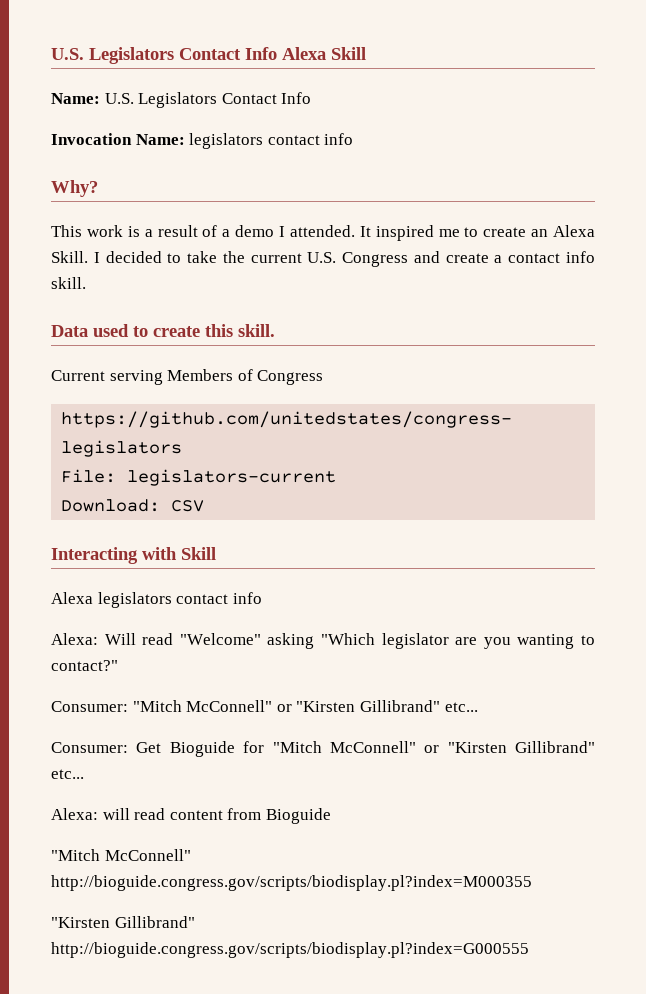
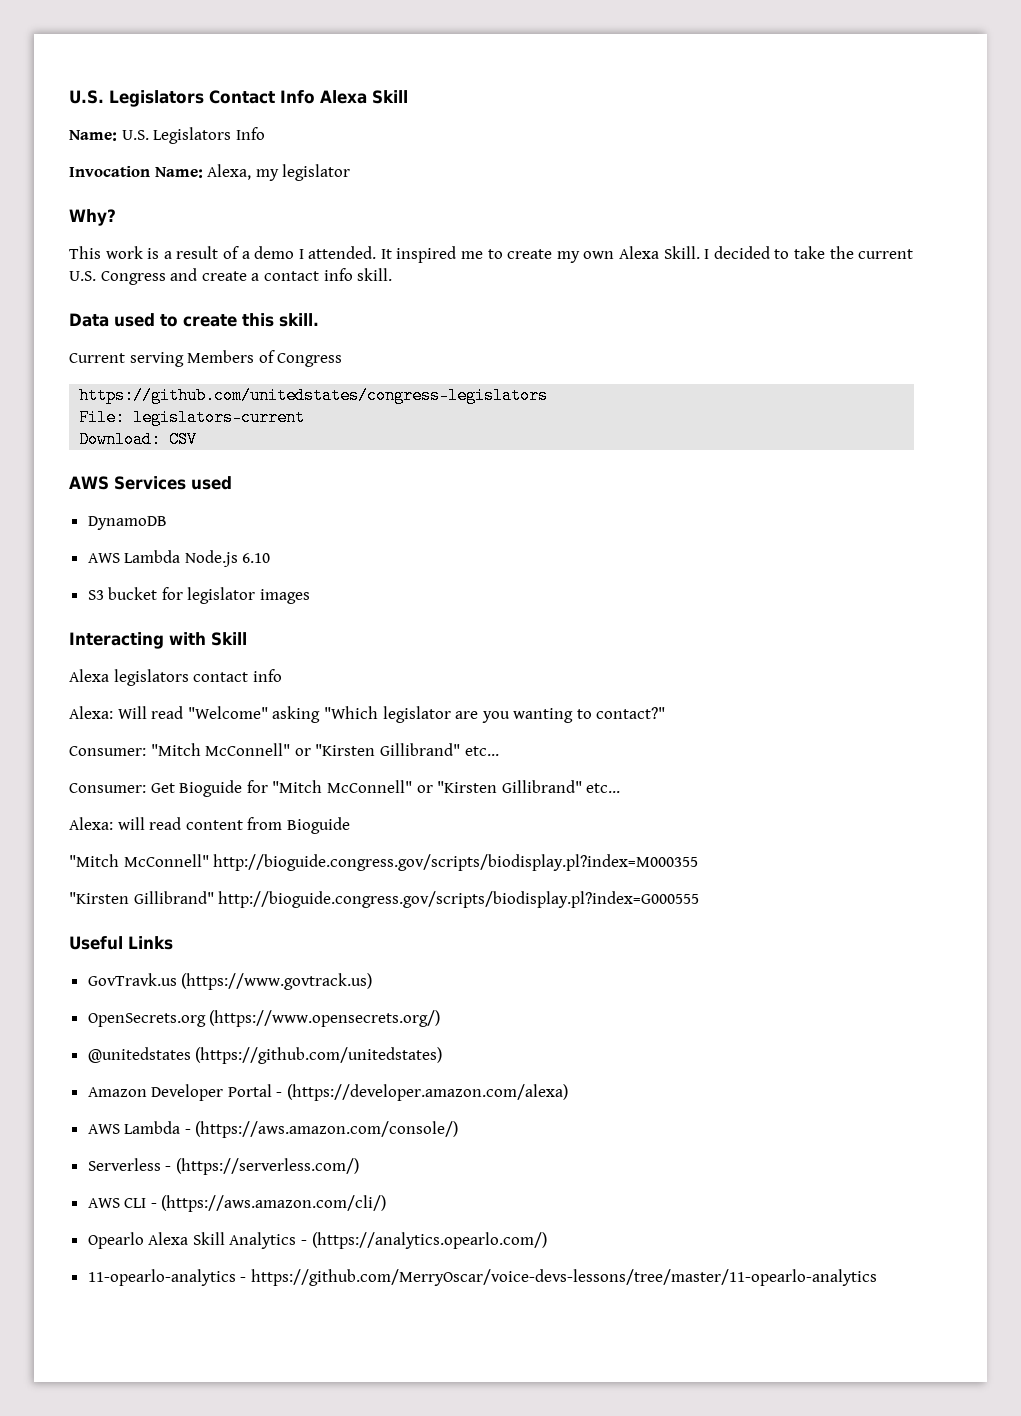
[221,93,277,104] Contact -> (232, 135) none
[189,133,354,149] legislators contact info -> [207,164,351,181] Alexa, my legislator
[531,229,549,237] an -> [556,251,615,263] my own
(205, 506) none -> [69,476,232,490] [87,516,167,530] [87,550,271,567] [87,587,311,604] // AWS Services used // DynamoDB // AWS Lambda Node.js 6.10 // S3 bucket for legislator images
(529, 950) none -> [69,936,173,950] [87,973,373,990] [87,1010,441,1027] [87,1047,443,1064] [87,1084,569,1101] [87,1121,459,1138] [87,1158,359,1175] [87,1195,387,1212] [87,1232,547,1249] [87,1269,877,1286] // Useful Links // GovTravk.us (https://www.govtrack.us) // OpenSecrets.org (https://www.opensecrets.org/) // @unitedstates (https://github.com/unitedstates) // Amazon Developer Portal - (https://developer.amazon.com/alexa) // AWS Lambda - (https://aws.amazon.com/console/) // Serverless - (https://serverless.com/) // AWS CLI - (https://aws.amazon.com/cli/) // Opearlo Alexa Skill Analytics - (https://analytics.opearlo.com/) // 11-opearlo-analytics - https://github.com/MerryOscar/voice-devs-lessons/tree/master/11-opearlo-analytics

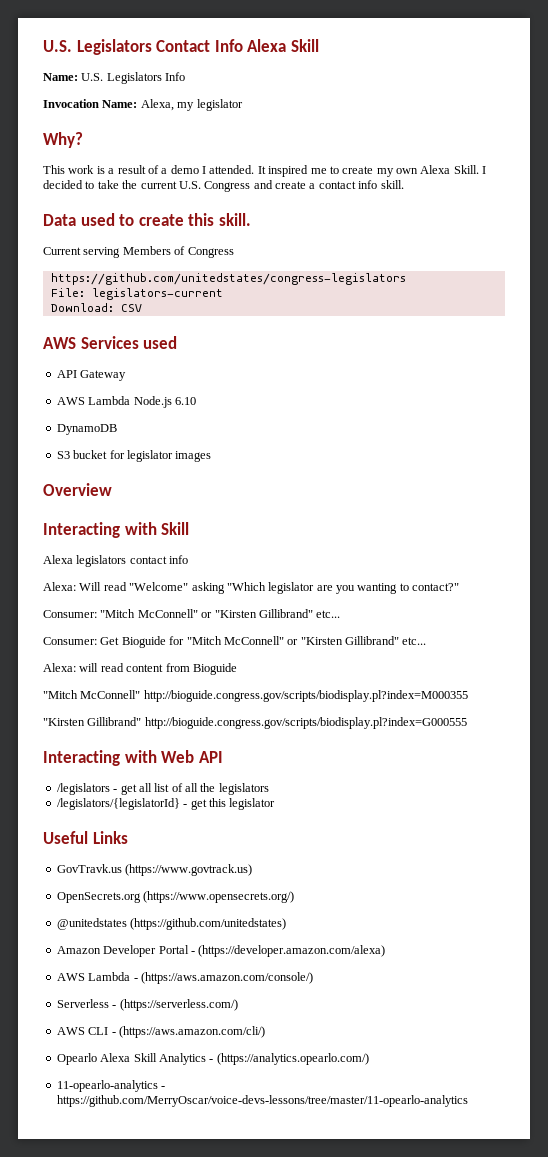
[87,516,167,530] DynamoDB -> [56,370,127,381] API Gateway
(271, 558) none -> [56,424,117,435] // DynamoDB
(311, 596) none -> [43,483,112,496] // Overview
(700, 899) none -> [43,750,223,766] [56,783,269,795] [56,798,276,810] // Interacting with Web API // /legislators - get all list of all the legislators // /legislators/{legislatorId} - get this legislator

